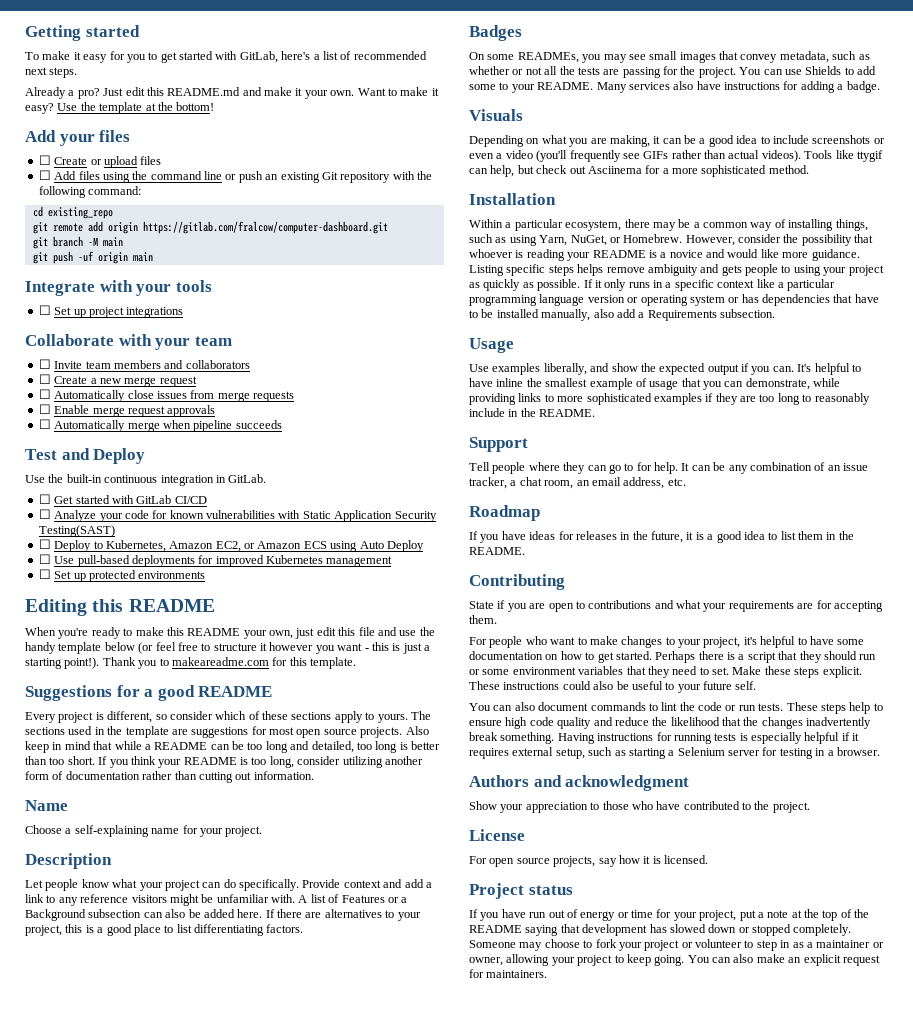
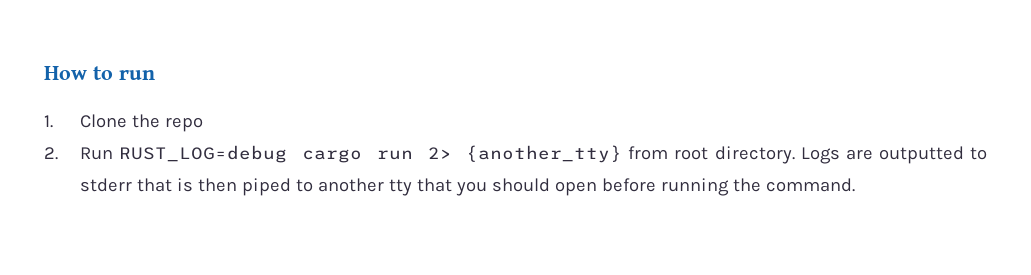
[25,25,140,41] [25,51,427,63] [25,67,78,78] [25,87,439,99] [25,102,215,114] [25,130,131,146] [38,155,162,168] [38,170,432,183] [38,186,142,198] [32,206,113,219] [32,221,388,234] [32,236,123,249] [32,251,153,264] [25,280,212,296] [38,305,184,318] [25,334,232,350] [38,359,250,369] [38,374,197,387] [38,389,294,402] [38,404,216,417] [38,419,282,432] [25,448,146,464] [25,474,267,486] [38,494,207,504] [38,509,437,522] [38,525,115,537] [38,539,424,552] [38,554,393,567] [38,569,206,582] [25,599,215,616] [25,627,435,639] [25,642,430,654] [25,657,356,669] [25,685,273,701] [25,711,431,723] [25,726,429,738] [25,741,440,753] [25,756,423,768] [25,771,314,783] [25,800,68,811] [25,825,263,837] [25,853,112,869] [25,879,432,891] [25,894,408,906] [25,909,421,921] [25,924,304,936] [469,25,522,41] [469,51,870,63] [469,66,876,78] [469,81,880,93] [469,109,523,121] [469,135,885,147] [469,150,883,162] [469,165,809,177] [469,193,556,205] [469,219,868,231] [469,234,874,246] [469,249,860,261] [469,264,884,276] [469,279,836,291] [469,294,879,306] [469,309,775,321] [469,338,514,353] [469,363,861,375] [469,378,841,390] [469,393,870,405] [469,408,596,417] [469,437,528,452] [469,462,868,474] [469,477,686,489] [469,505,540,521] [469,531,854,543] [469,547,525,555] [469,574,565,590] [469,600,883,612] [469,615,497,624] [469,636,865,648] [469,651,877,663] [469,666,862,678] [469,681,757,693] [469,702,883,714] [469,717,872,729] [469,732,860,744] [469,747,880,759] [469,775,690,791] [469,801,810,813] [469,829,525,841] [469,855,708,867] [469,883,573,899] [469,909,870,921] [469,924,852,936] [469,939,884,951] [469,954,880,966] [469,969,548,978] Getting started // To make it easy for you to get started with GitLab, here's a list of recommended next steps. // Already a pro? Just edit this README.md and make it your own. Want to make it easy? Use the template at the bottom! // Add your files // ☐ Create or upload files // ☐ Add files using the command line or push an existing Git repository with the following command: // cd existing_repo // git remote add origin https://gitlab.com/fralcow/computer-dashboard.git // git branch -M main // git push -uf origin main // Integrate with your tools // ☐ Set up project integrations // Collaborate with your team // ☐ Invite team members and collaborators // ☐ Create a new merge request // ☐ Automatically close issues from merge requests // ☐ Enable merge request approvals // ☐ Automatically merge when pipeline succeeds // Test and Deploy // Use the built-in continuous integration in GitLab. // ☐ Get started with GitLab CI/CD // ☐ Analyze your code for known vulnerabilities with Static Application Security Testing(SAST) // ☐ Deploy to Kubernetes, Amazon EC2, or Amazon ECS using Auto Deploy // ☐ Use pull-based deployments for improved Kubernetes management // ☐ Set up protected environments // Editing this README // When you're ready to make this README your own, just edit this file and use the handy template below (or feel free to structure it however you want - this is just a starting point!). Thank you to makeareadme.com for this template. // Suggestions for a good README // Every project is different, so consider which of these sections apply to yours. The sections used in the template are suggestions for most open source projects. Also keep in mind that while a README can be too long and detailed, too long is better than too short. If you think your README is too long, consider utilizing another form of documentation rather than cutting out information. // Name // Choose a self-explaining name for your project. // Description // Let people know what your project can do specifically. Provide context and add a link to any reference visitors might be unfamiliar with. A list of Features or a Background subsection can also be added here. If there are alternatives to your project, this is a good place to list differentiating factors. // Badges // On some READMEs, you may see small images that convey metadata, such as whether or not all the tests are passing for the project. You can use Shields to add some to your README. Many services also have instructions for adding a badge. // Visuals // Depending on what you are making, it can be a good idea to include screenshots or even a video (you'll frequently see GIFs rather than actual videos). Tools like ttygif can help, but check out Asciinema for a more sophisticated method. // Installation // Within a particular ecosystem, there may be a common way of installing things, such as using Yarn, NuGet, or Homebrew. However, consider the possibility that whoever is reading your README is a novice and would like more guidance. Listing specific steps helps remove ambiguity and gets people to using your project as quickly as possible. If it only runs in a specific context like a particular programming language version or operating system or has dependencies that have to be installed manually, also add a Requirements subsection. // Usage // Use examples liberally, and show the expected output if you can. It's helpful to have inline the smallest example of usage that you can demonstrate, while providing links to more sophisticated examples if they are too long to reasonably include in the README. // Support // Tell people where they can go to for help. It can be any combination of an issue tracker, a chat room, an email address, etc. // Roadmap // If you have ideas for releases in the future, it is a good idea to list them in the README. // Contributing // State if you are open to contributions and what your requirements are for accepting them. // For people who want to make changes to your project, it's helpful to have some documentation on how to get started. Perhaps there is a script that they should run or some environment variables that they need to set. Make these steps explicit. These instructions could also be useful to your future self. // You can also document commands to lint the code or run tests. These steps help to ensure high code quality and reduce the likelihood that the changes inadvertently break something. Having instructions for running tests is especially helpful if it requires external setup, such as starting a Selenium server for testing in a browser. // Authors and acknowledgment // Show your appreciation to those who have contributed to the project. // License // For open source projects, say how it is licensed. // Project status // If you have run out of energy or time for your project, put a note at the top of the README saying that development has slowed down or stopped completely. Someone may choose to fork your project or volunteer to step in as a maintainer or owner, allowing your project to keep going. You can also make an explicit request for maintainers. -> [44,66,155,80] [44,114,204,132] [44,145,988,164] [80,178,856,196] How to run // 1. Clone the repo // 2. Run RUST_LOG=debug cargo run 2> {another_tty} from root directory. Logs are outputted to stderr that is then piped to another tty that you should open before running the command.

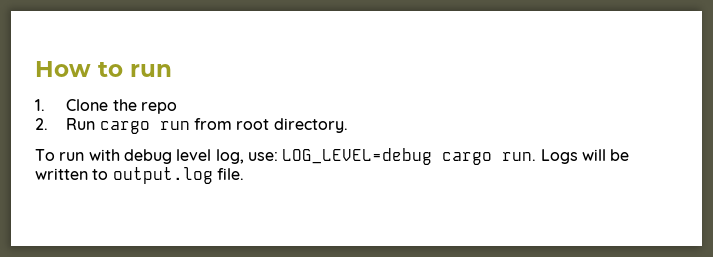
[119,145,288,163] RUST_LOG=debug -> (96, 124) none
[427,145,623,163] 2> {another_tty} -> (190, 125) none
[800,146,988,164] [80,178,856,196] Logs are outputted to stderr that is then piped to another tty that you should open before running the command. -> [35,148,630,165] [35,167,244,184] // To run with debug level log, use: LOG_LEVEL=debug cargo run. Logs will be written to output.log file.

